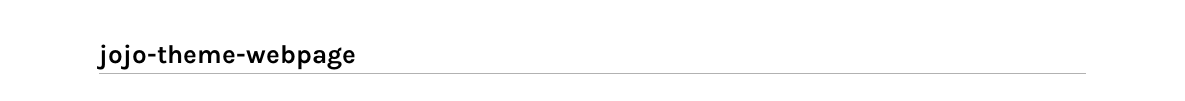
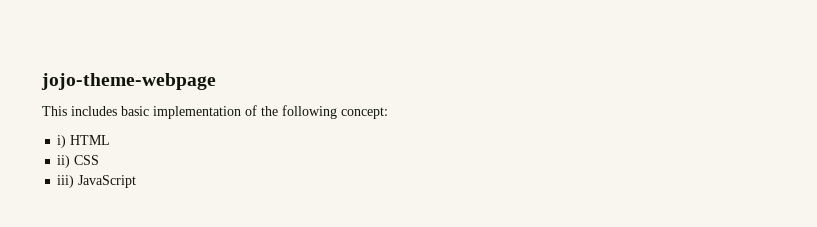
(356, 57) none -> [42,105,388,119] [57,135,111,148] [57,155,100,168] [57,175,137,188] // This includes basic implementation of the following concept: // i) HTML // ii) CSS // iii) JavaScript

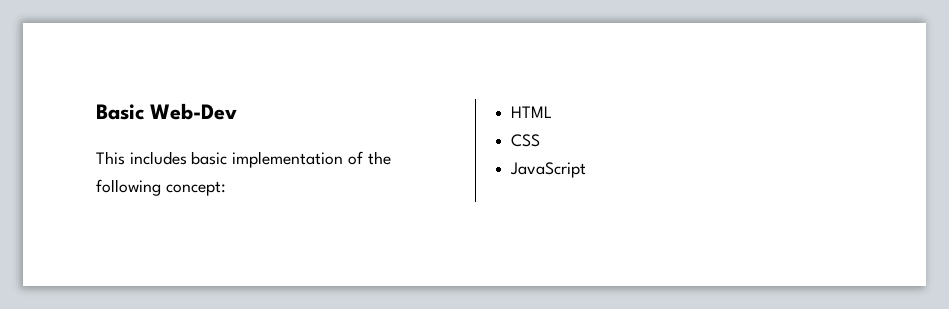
[41,73,216,90] jojo-theme-webpage -> [96,103,237,120] Basic Web-Dev
[57,135,67,148] i) -> (226, 188) none
[57,155,71,168] ii) -> (553, 112) none
[57,175,75,188] iii) -> (541, 140) none

